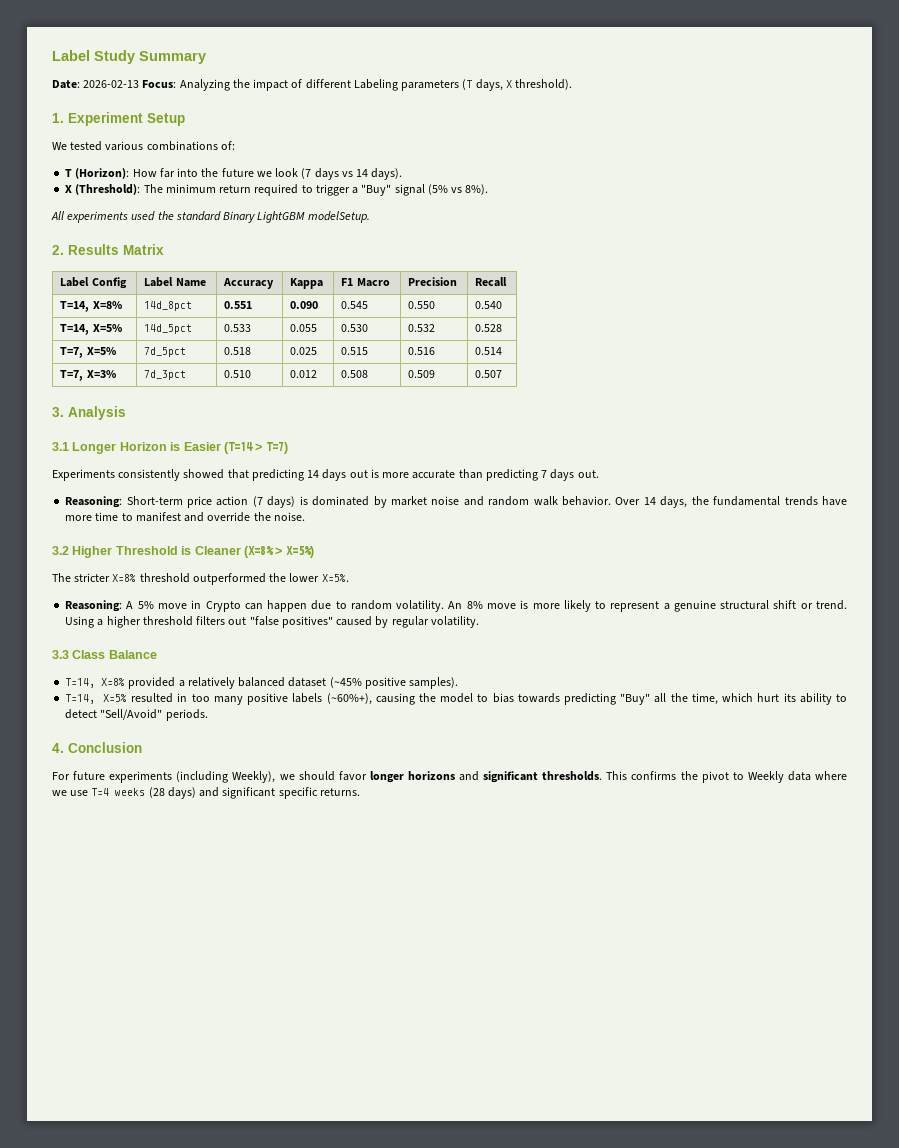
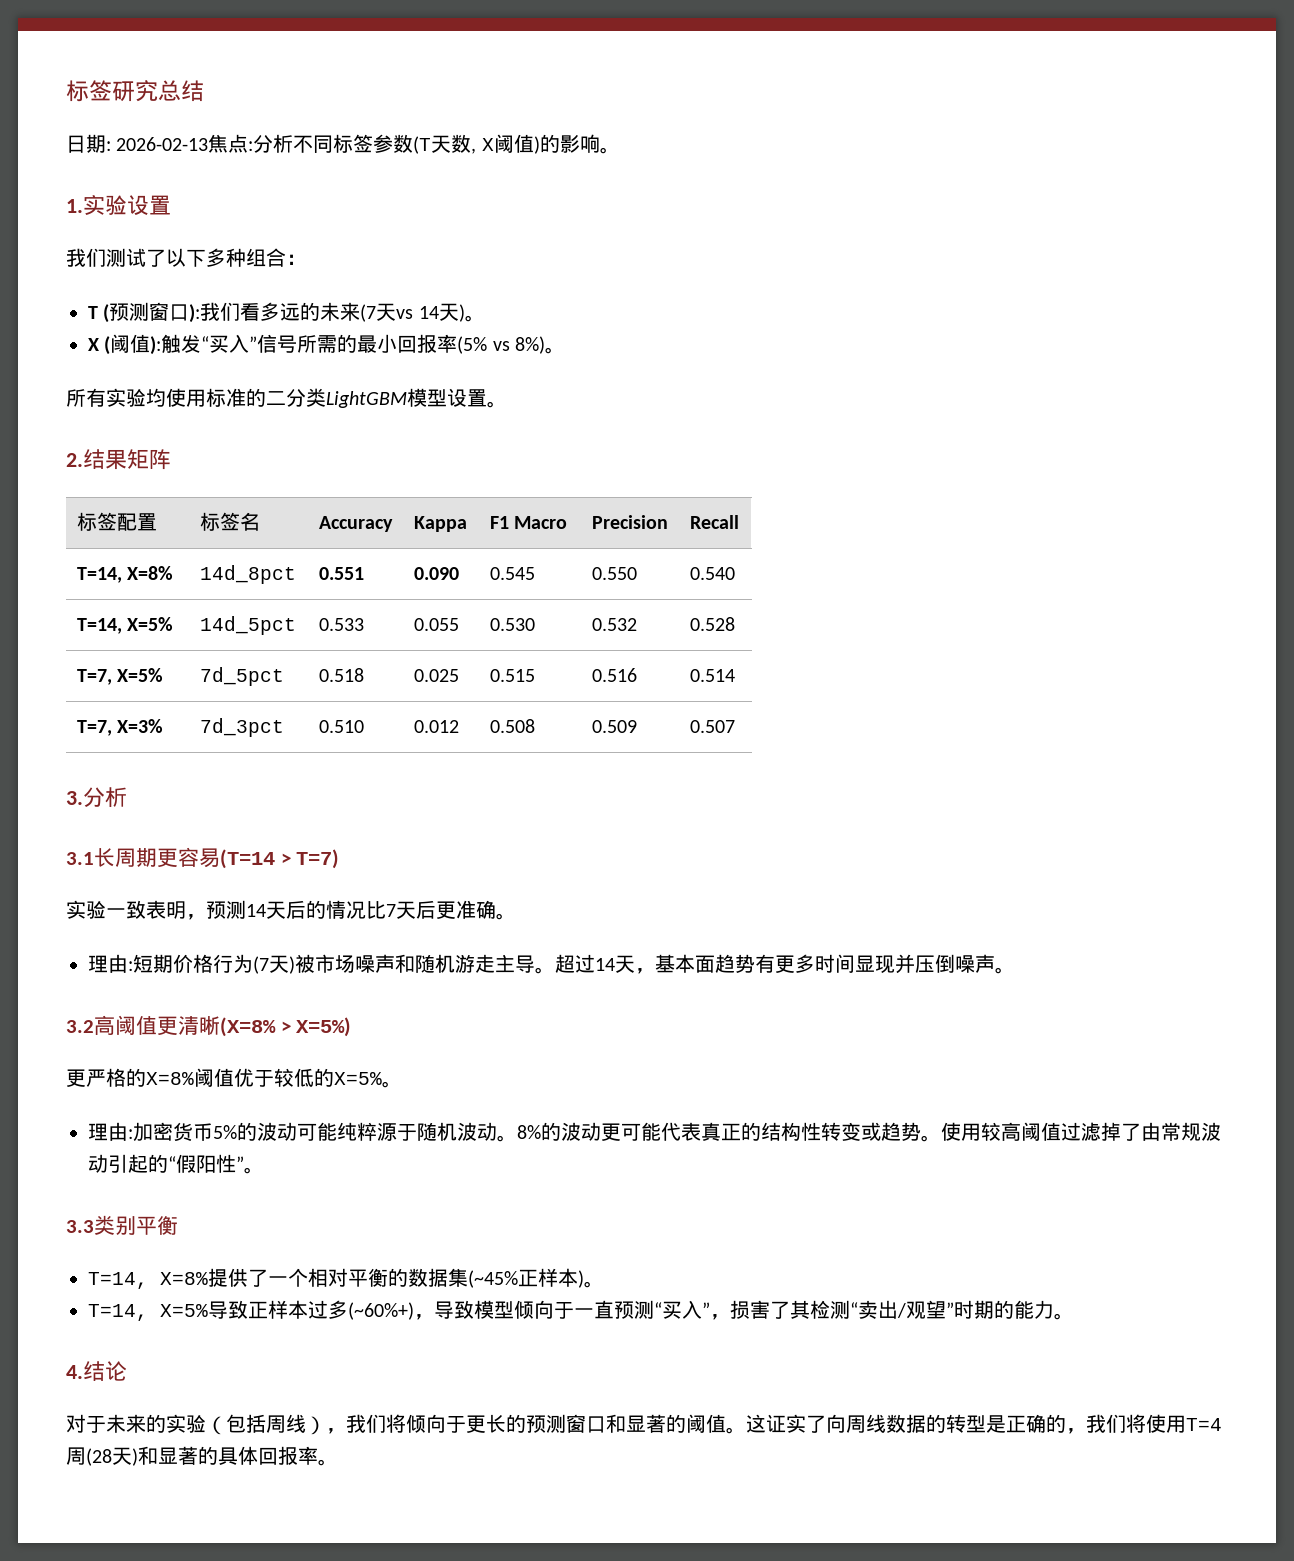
[52,50,206,64] [52,79,573,91] [52,112,185,126] [52,141,235,151] [65,168,403,180] [65,184,489,196] [51,211,370,223] [52,244,164,255] [60,277,127,289] [144,277,206,287] Label Study Summary // Date: 2026-02-13 Focus: Analyzing the impact of different Labeling parameters (T days, X threshold). // 1. Experiment Setup // We tested various combinations of: // T (Horizon): How far into the future we look (7 days vs 14 days). // X (Threshold): The minimum return required to trigger a "Buy" signal (5% vs 8%). // All experiments used the standard Binary LightGBM modelSetup. // 2. Results Matrix // Label Config | Label Name -> [66,80,204,102] [66,134,620,154] [66,195,171,215] [66,248,306,267] [88,302,485,323] [88,334,566,355] [66,388,507,408] [66,449,171,470] [76,512,157,531] [199,512,260,531] 标签研究总结 // 日期: 2026-02-13焦点:分析不同标签参数(T天数, X阈值)的影响。 // 1.实验设置 // 我们测试了以下多种组合： // T (预测窗口):我们看多远的未来(7天vs 14天)。 // X (阈值):触发“买入”信号所需的最小回报率(5% vs 8%)。 // 所有实验均使用标准的二分类LightGBM模型设置。 // 2.结果矩阵 // 标签配置 | 标签名
[68,406,126,420] Analysis -> [83,787,127,807] 分析
[72,442,221,454] Longer Horizon is Easier -> [94,847,220,868] 长周期更容易
[52,469,599,481] [65,496,848,508] [65,512,305,522] [52,546,314,558] [52,573,349,585] [65,600,848,612] [65,616,479,628] Experiments consistently showed that predicting 14 days out is more accurate than predicting 7 days out. // Reasoning: Short-term price action (7 days) is dominated by market noise and random walk behavior. Over 14 days, the fundamental trends have more time to manifest and override the noise. // 3.2 Higher Threshold is Cleaner (X=8% > X=5%) // The stricter X=8% threshold outperformed the lower X=5%. // Reasoning: A 5% move in Crypto can happen due to random volatility. An 8% move is more likely to represent a genuine structural shift or trend. Using a higher threshold filters out "false positives" caused by regular volatility. -> [66,900,516,920] [88,954,1015,974] [66,1015,352,1037] [66,1068,402,1088] [88,1122,1221,1142] [88,1154,264,1174] 实验一致表明，预测14天后的情况比7天后更准确。 // 理由:短期价格行为(7天)被市场噪声和随机游走主导。超过14天，基本面趋势有更多时间显现并压倒噪声。 // 3.2高阈值更清晰(X=8% > X=5%) // 更严格的X=8%阈值优于较低的X=5%。 // 理由:加密货币5%的波动可能纯粹源于随机波动。8%的波动更可能代表真正的结构性转变或趋势。使用较高阈值过滤掉了由常规波动引起的“假阳性”。
[72,650,157,659] [65,677,459,689] [65,693,848,705] [65,709,208,721] [52,742,142,753] [52,771,848,783] [52,787,360,799] Class Balance // T=14, X=8% provided a relatively balanced dataset (~45% positive samples). // T=14, X=5% resulted in too many positive labels (~60%+), causing the model to bias towards predicting "Buy" all the time, which hurt its ability to detect "Sell/Avoid" periods. // 4. Conclusion // For future experiments (including Weekly), we should favor longer horizons and significant thresholds. This confirms the pivot to Weekly data where we use T=4 weeks (28 days) and significant specific returns. -> [94,1215,178,1235] [88,1268,604,1289] [88,1300,1074,1321] [66,1361,127,1381] [66,1414,1222,1435] [66,1446,338,1466] 类别平衡 // T=14, X=8%提供了一个相对平衡的数据集(~45%正样本)。 // T=14, X=5%导致正样本过多(~60%+)，导致模型倾向于一直预测“买入”，损害了其检测“卖出/观望”时期的能力。 // 4.结论 // 对于未来的实验（包括周线），我们将倾向于更长的预测窗口和显著的阈值。这证实了向周线数据的转型是正确的，我们将使用T=4周(28天)和显著的具体回报率。

